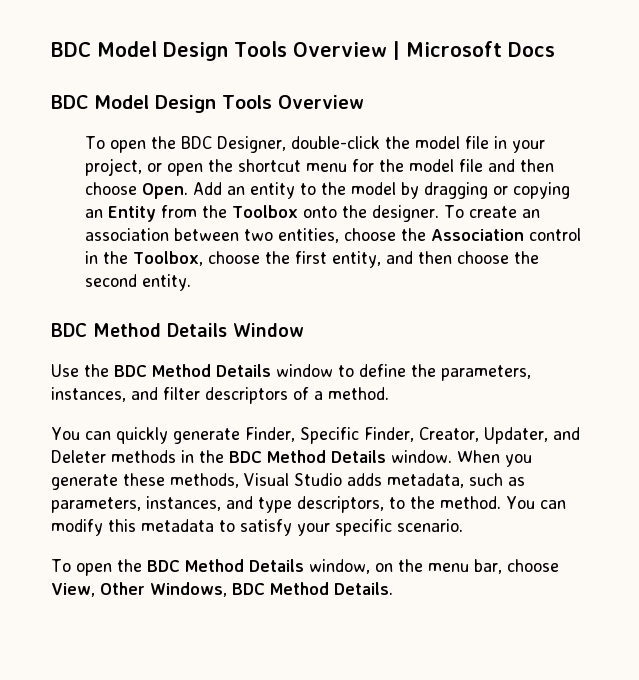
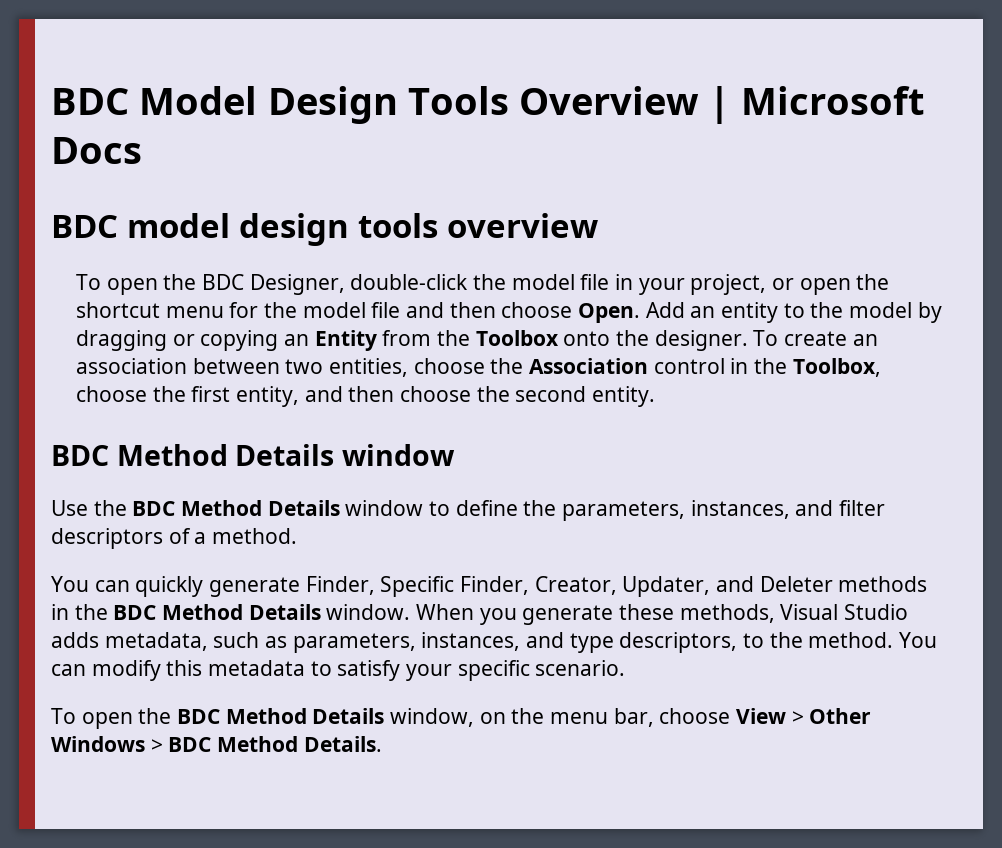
[94,95,364,113] Model Design Tools Overview -> [127,213,598,246] model design tools overview
[233,323,304,337] Window -> [342,444,456,466] window
[51,582,227,597] View, Other Windows, -> [736,708,872,724] [51,736,163,752] View > Other Windows >

